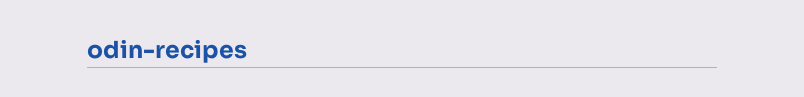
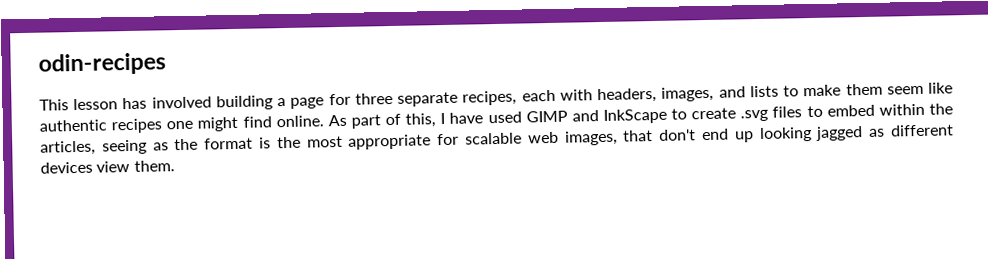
(247, 51) none -> [39,82,953,111] [39,103,954,134] [40,124,954,156] [40,160,175,174] // This lesson has involved building a page for three separate recipes, each with headers, images, and lists to make them seem like authentic recipes one might find online. As part of this, I have used GIMP and InkScape to create .svg files to embed within the articles, seeing as the format is the most appropriate for scalable web images, that don't end up looking jagged as different devices view them.

